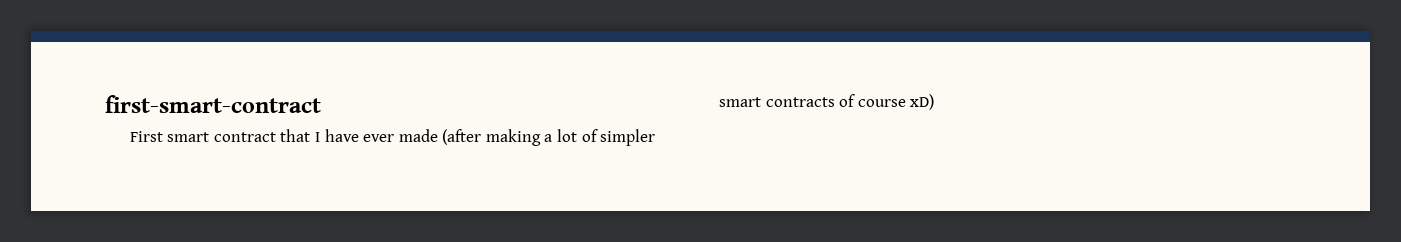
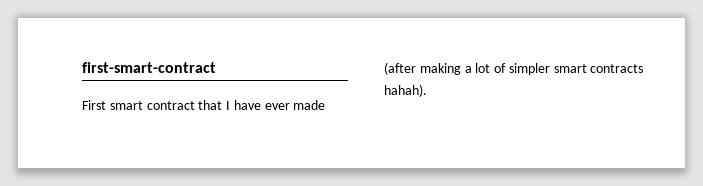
[839,94,935,110] of course xD) -> [384,84,427,97] hahah).

